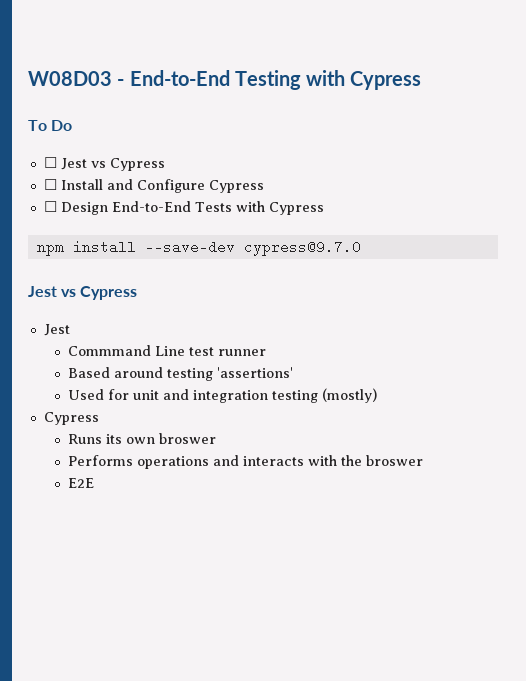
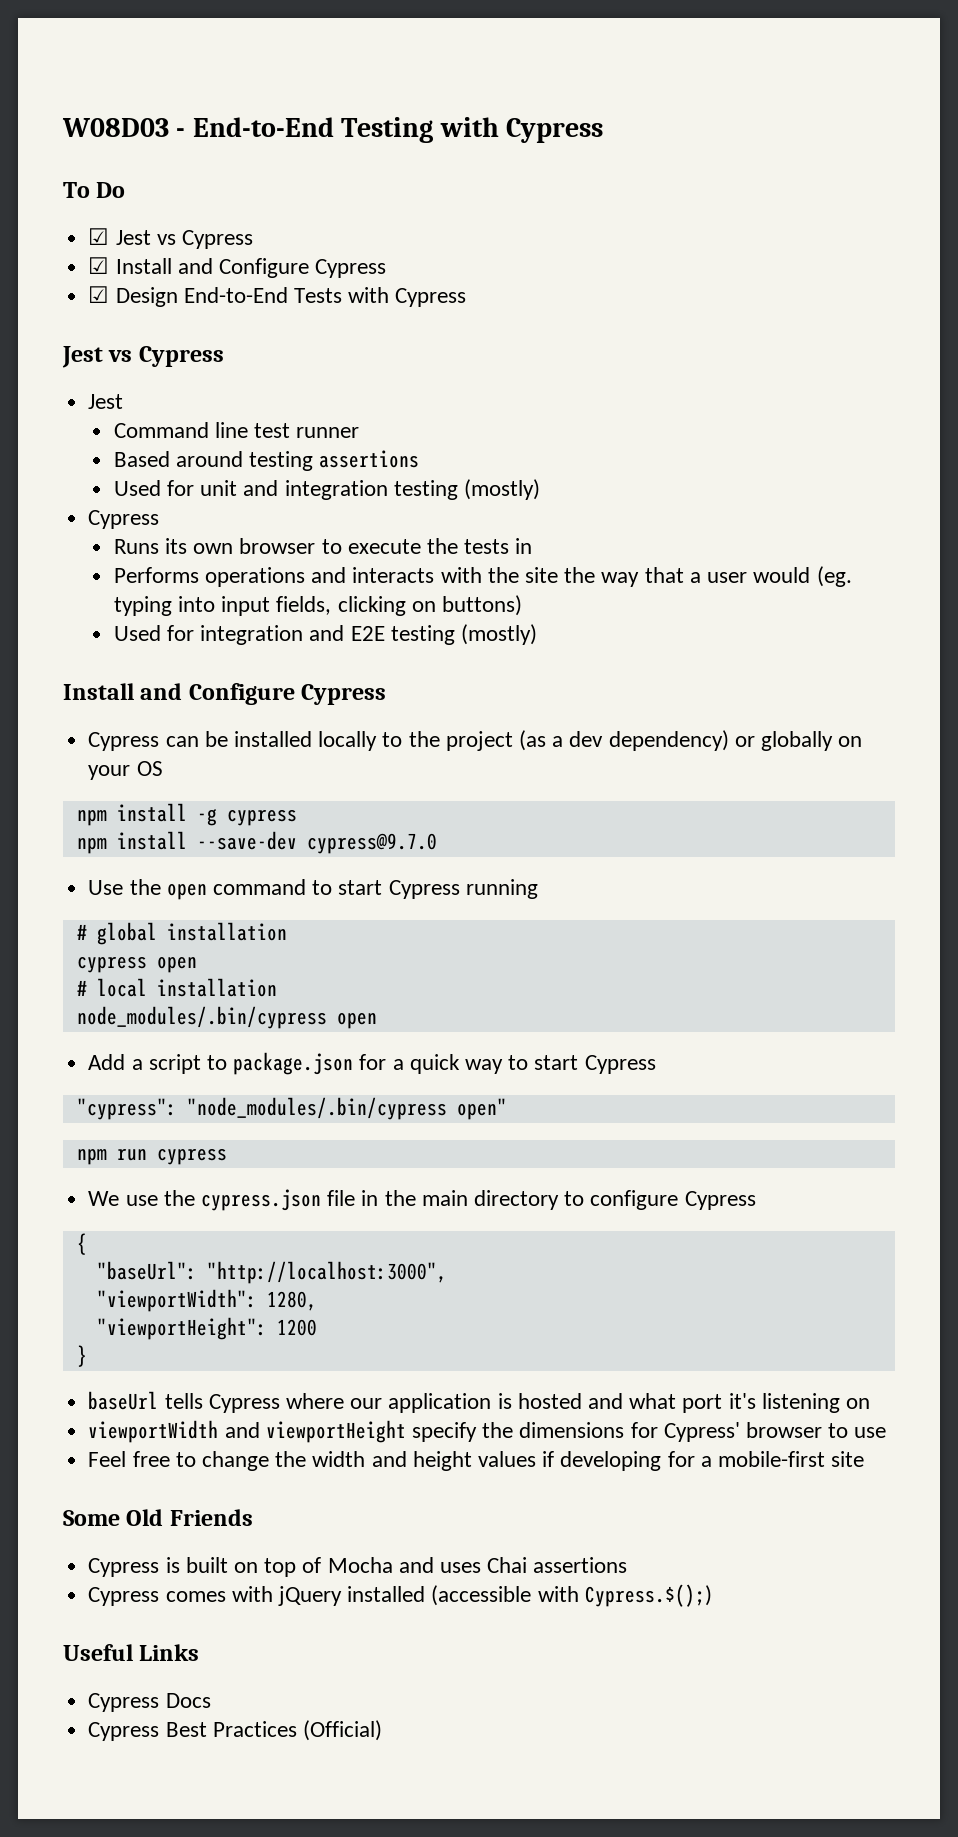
[43,157,165,171] [43,179,264,193] [43,201,57,212] ☐ Jest vs Cypress // ☐ Install and Configure Cypress // ☐ -> [88,228,253,249] [88,257,387,278] [88,286,110,303] ☑ Jest vs Cypress // ☑ Install and Configure Cypress // ☑
[36,240,361,256] // npm install --save-dev cypress@9.7.0 -> (467, 297) none
[67,345,185,356] Commmand Line -> [113,422,248,438] Command line
[216,367,293,378] 'assertions' -> [319,450,420,468] assertions
[158,433,216,444] broswer -> [239,538,533,554] browser to execute the tests in
[365,455,423,466] [67,478,94,488] broswer // E2E -> [525,566,852,587] [113,595,523,616] [113,624,538,645] [63,683,387,705] [88,730,863,751] [88,761,163,780] [76,803,297,826] [76,831,437,854] [88,879,538,900] [76,922,287,945] [76,956,197,973] [76,978,277,997] [76,1006,377,1029] [88,1052,656,1075] [76,1097,507,1120] [76,1148,227,1165] [88,1189,756,1211] [76,1233,87,1255] [96,1261,447,1284] [96,1289,317,1312] [96,1317,317,1340] [76,1345,87,1367] [88,1391,871,1413] [88,1420,887,1443] [88,1451,865,1471] [63,1509,253,1526] [88,1557,628,1577] [88,1584,712,1607] [63,1644,200,1661] [88,1693,211,1712] [88,1720,382,1741] site the way that a user would (eg. typing into input fields, clicking on buttons) // Used for integration and E2E testing (mostly) // Install and Configure Cypress // Cypress can be installed locally to the project (as a dev dependency) or globally on your OS // npm install -g cypress // npm install --save-dev cypress@9.7.0 // Use the open command to start Cypress running // # global installation // cypress open // # local installation // node_modules/.bin/cypress open // Add a script to package.json for a quick way to start Cypress // "cypress": "node_modules/.bin/cypress open" // npm run cypress // We use the cypress.json file in the main directory to configure Cypress // { // "baseUrl": "http://localhost:3000", // "viewportWidth": 1280, // "viewportHeight": 1200 // } // baseUrl tells Cypress where our application is hosted and what port it's listening on // viewportWidth and viewportHeight specify the dimensions for Cypress' browser to use // Feel free to change the width and height values if developing for a mobile-first site // Some Old Friends // Cypress is built on top of Mocha and uses Chai assertions // Cypress comes with jQuery installed (accessible with Cypress.$();) // Useful Links // Cypress Docs // Cypress Best Practices (Official)

